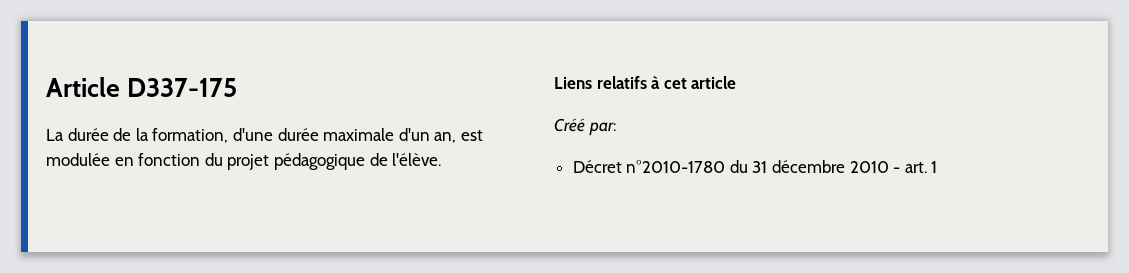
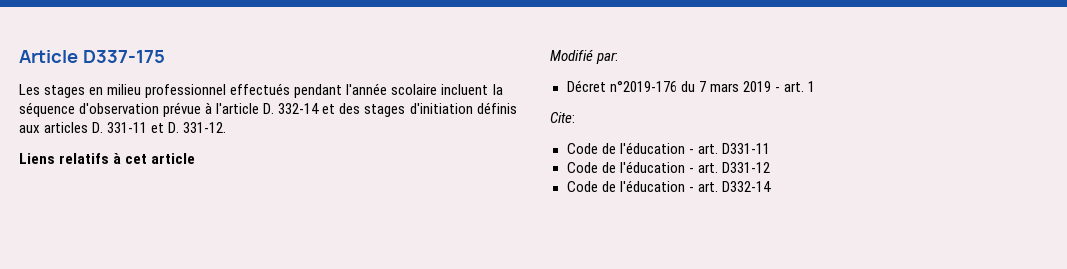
[46,128,483,143] [46,153,442,170] La durée de la formation, d'une durée maximale d'un an, est modulée en fonction du projet pédagogique de l'élève. -> [19,83,503,98] [19,102,517,117] [19,122,227,133] Les stages en milieu professionnel effectués pendant l'année scolaire incluent la séquence d'observation prévue à l'article D. 332-14 et des stages d'initiation définis aux articles D. 331-11 et D. 331-12.
[554,118,585,132] Créé -> [550,49,593,61] Modifié
[626,160,938,173] n°2010-1780 du 31 décembre 2010 - art. 1 -> [609,81,815,92] [550,112,575,123] [566,142,770,154] [566,161,770,173] [566,180,771,192] n°2019-176 du 7 mars 2019 - art. 1 // Cite: // Code de l'éducation - art. D331-11 // Code de l'éducation - art. D331-12 // Code de l'éducation - art. D332-14

